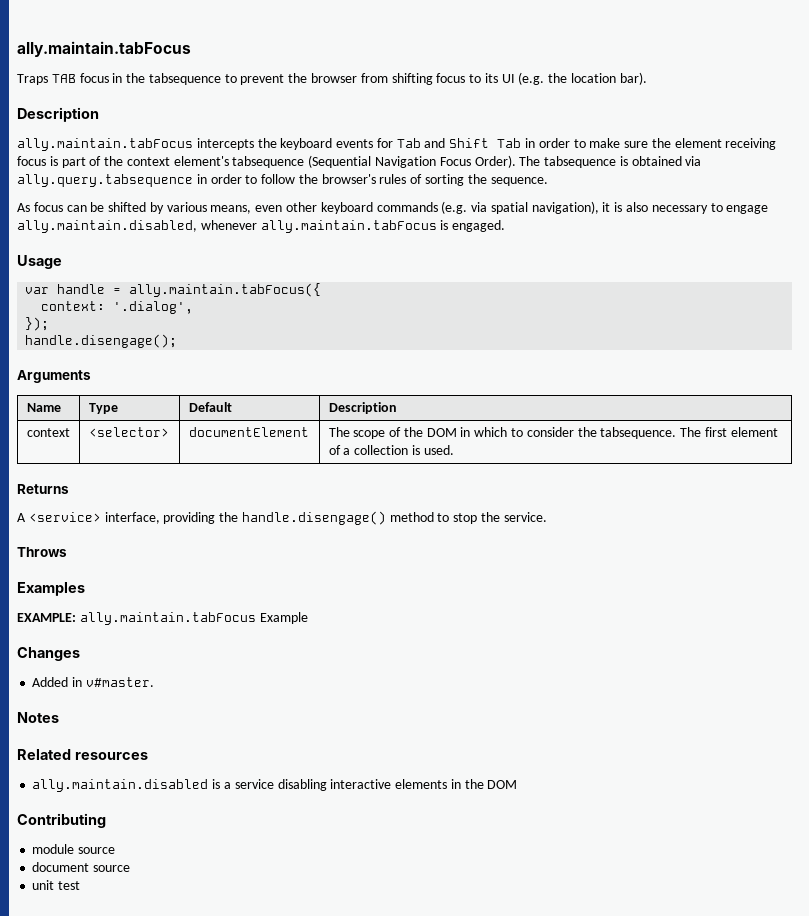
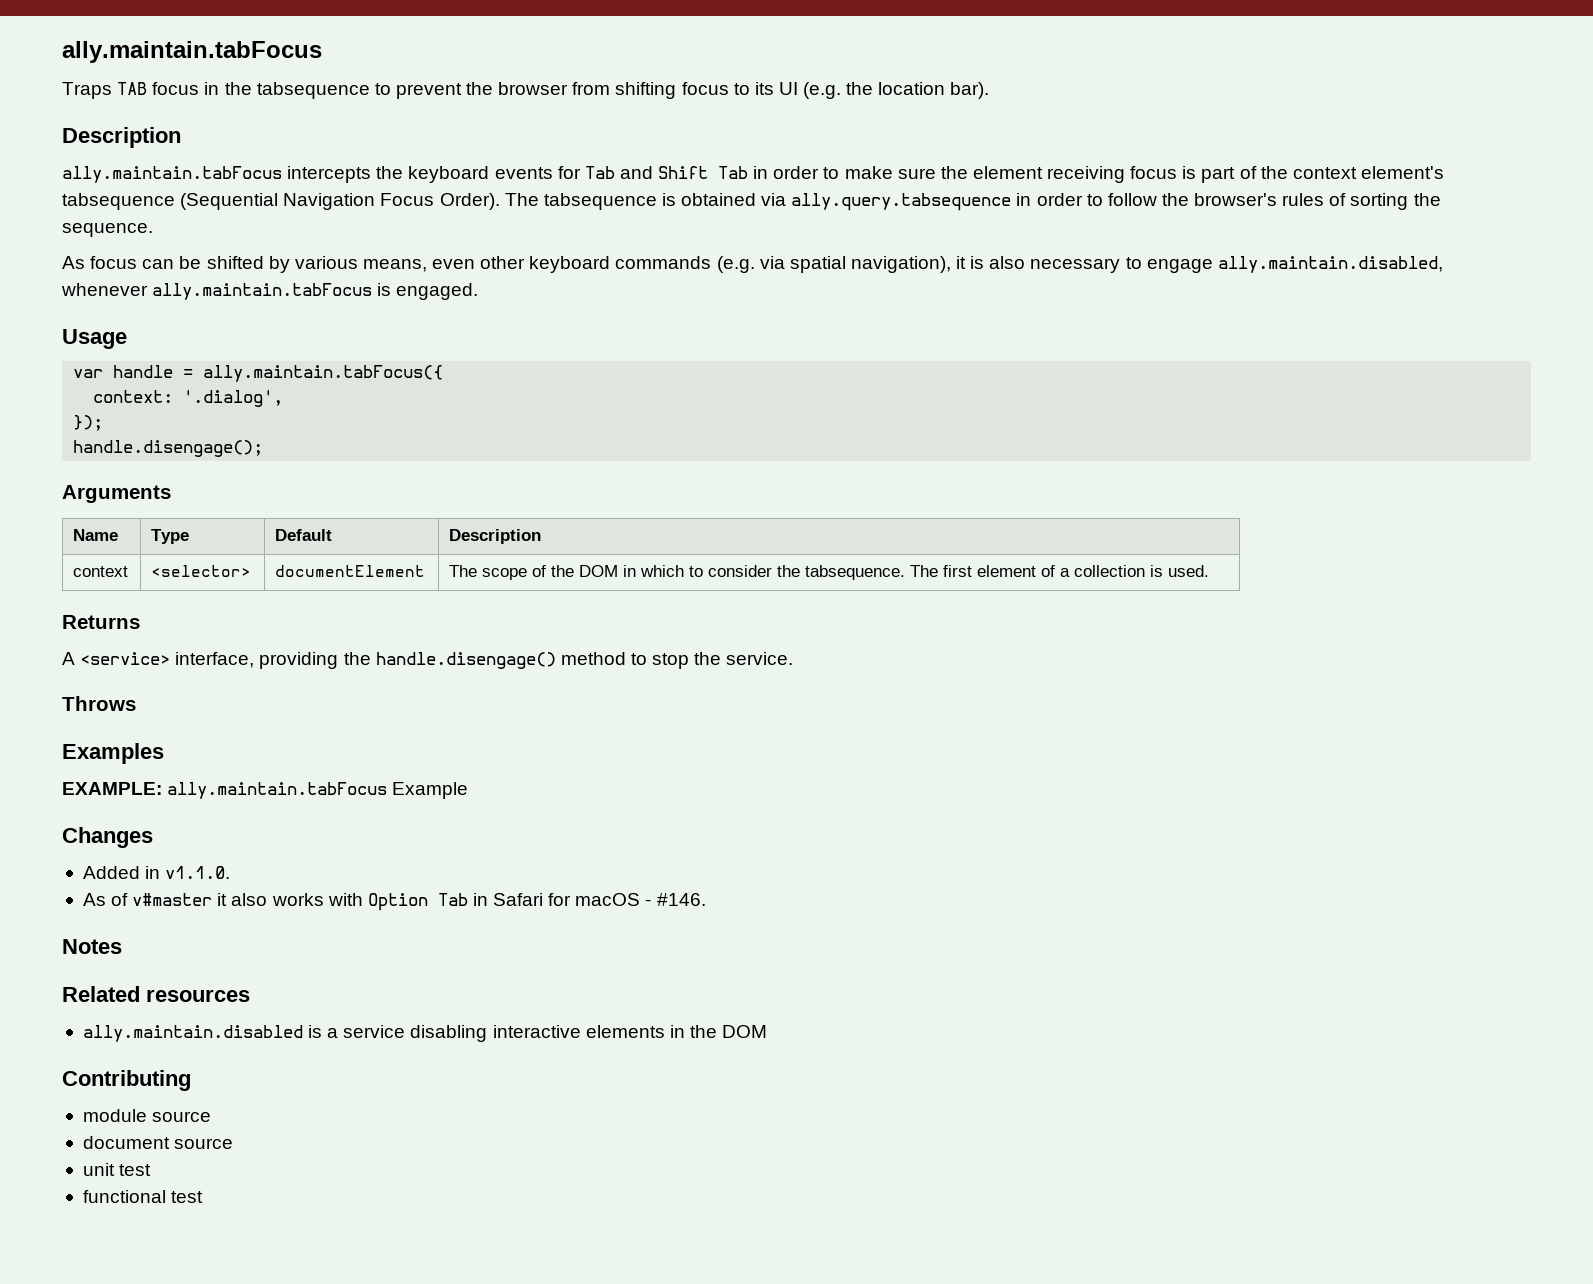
[85,677,154,687] v#master. -> [165,866,231,879] [82,893,706,911] v1.1.0. // As of v#master it also works with Option Tab in Safari for macOS - #146.
(81, 885) none -> [82,1190,204,1203] // functional test

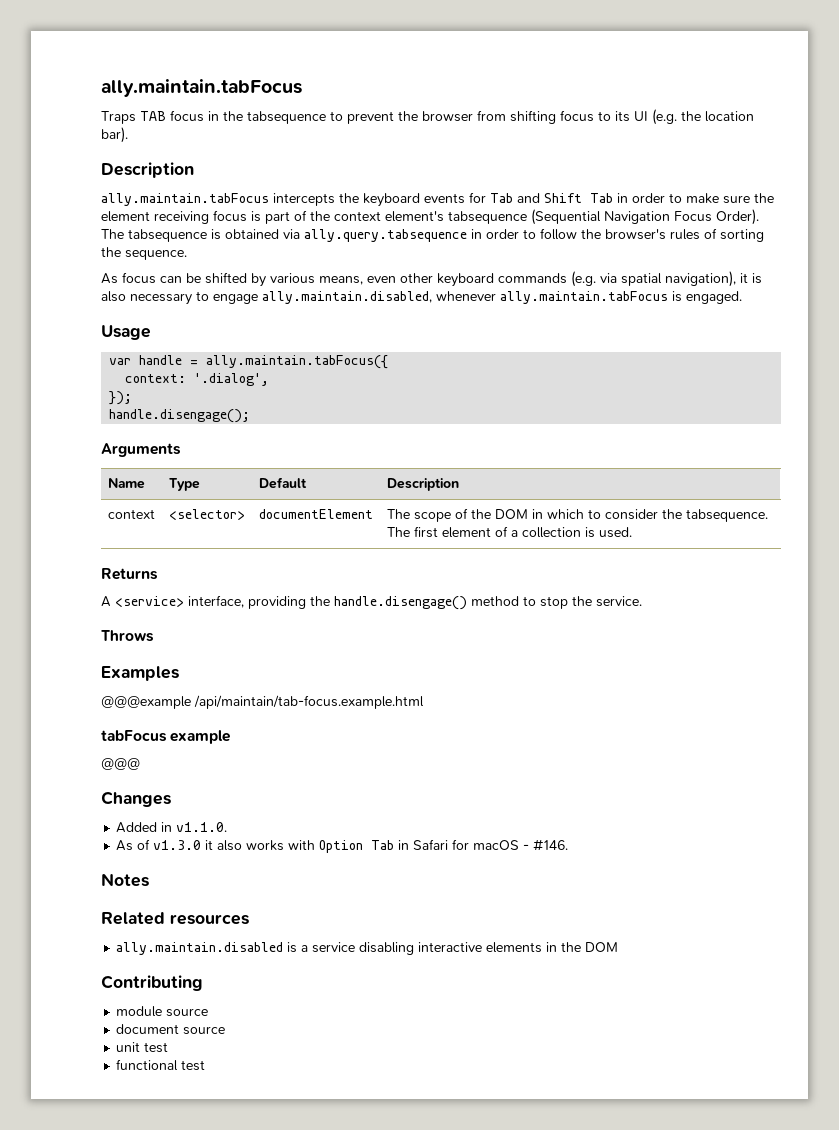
[62,782,469,799] EXAMPLE: ally.maintain.tabFocus Example -> [101,695,424,709] [101,730,231,744] [101,758,140,770] @@@example /api/maintain/tab-focus.example.html // tabFocus example // @@@
[132,893,213,906] v#master -> [153,840,202,850] v1.3.0

